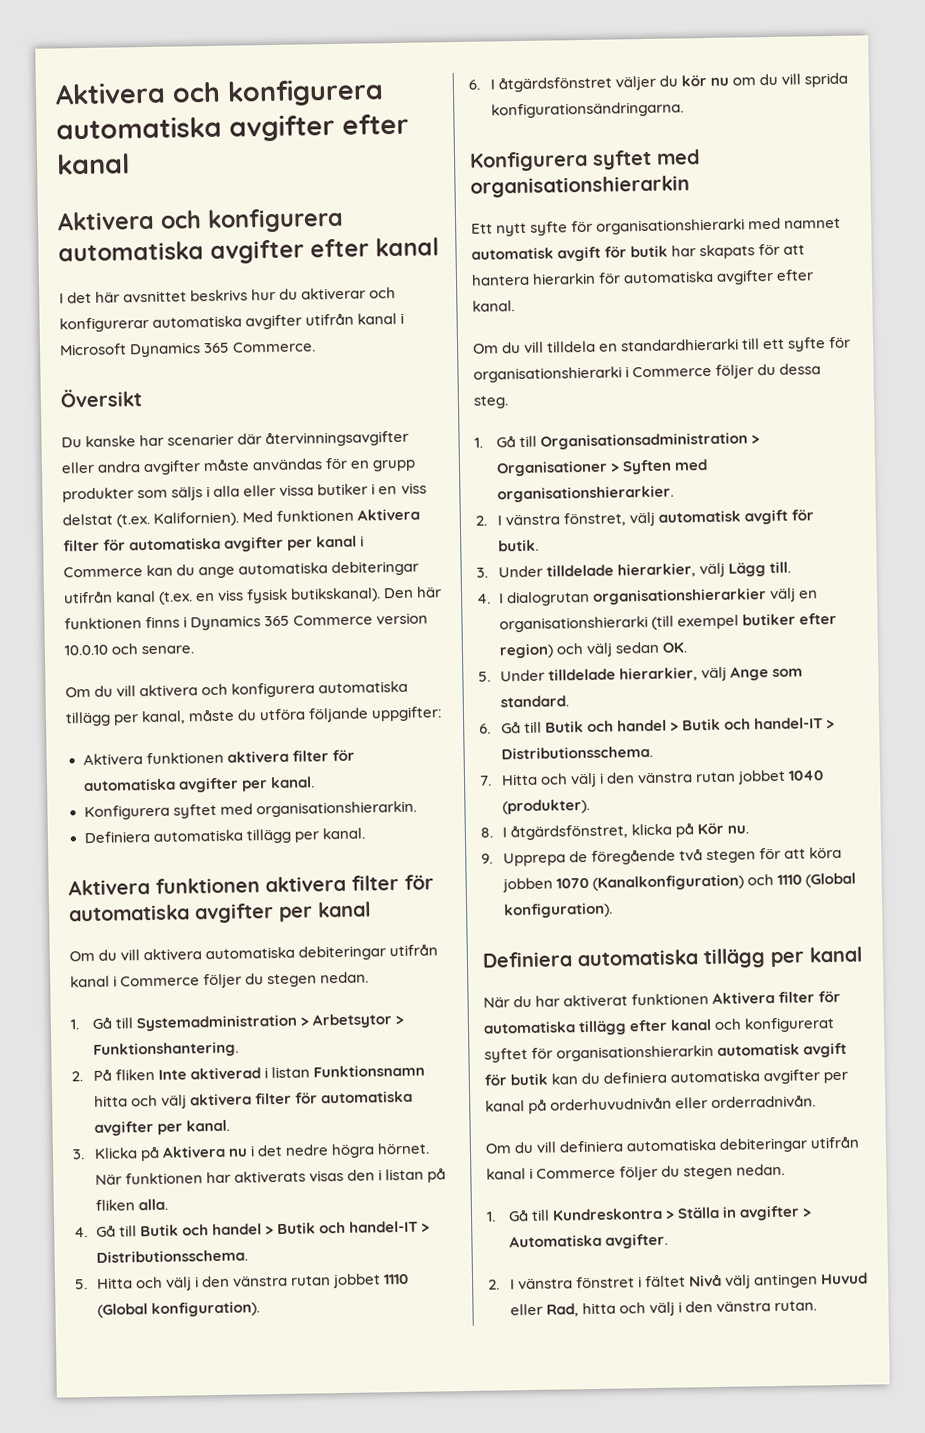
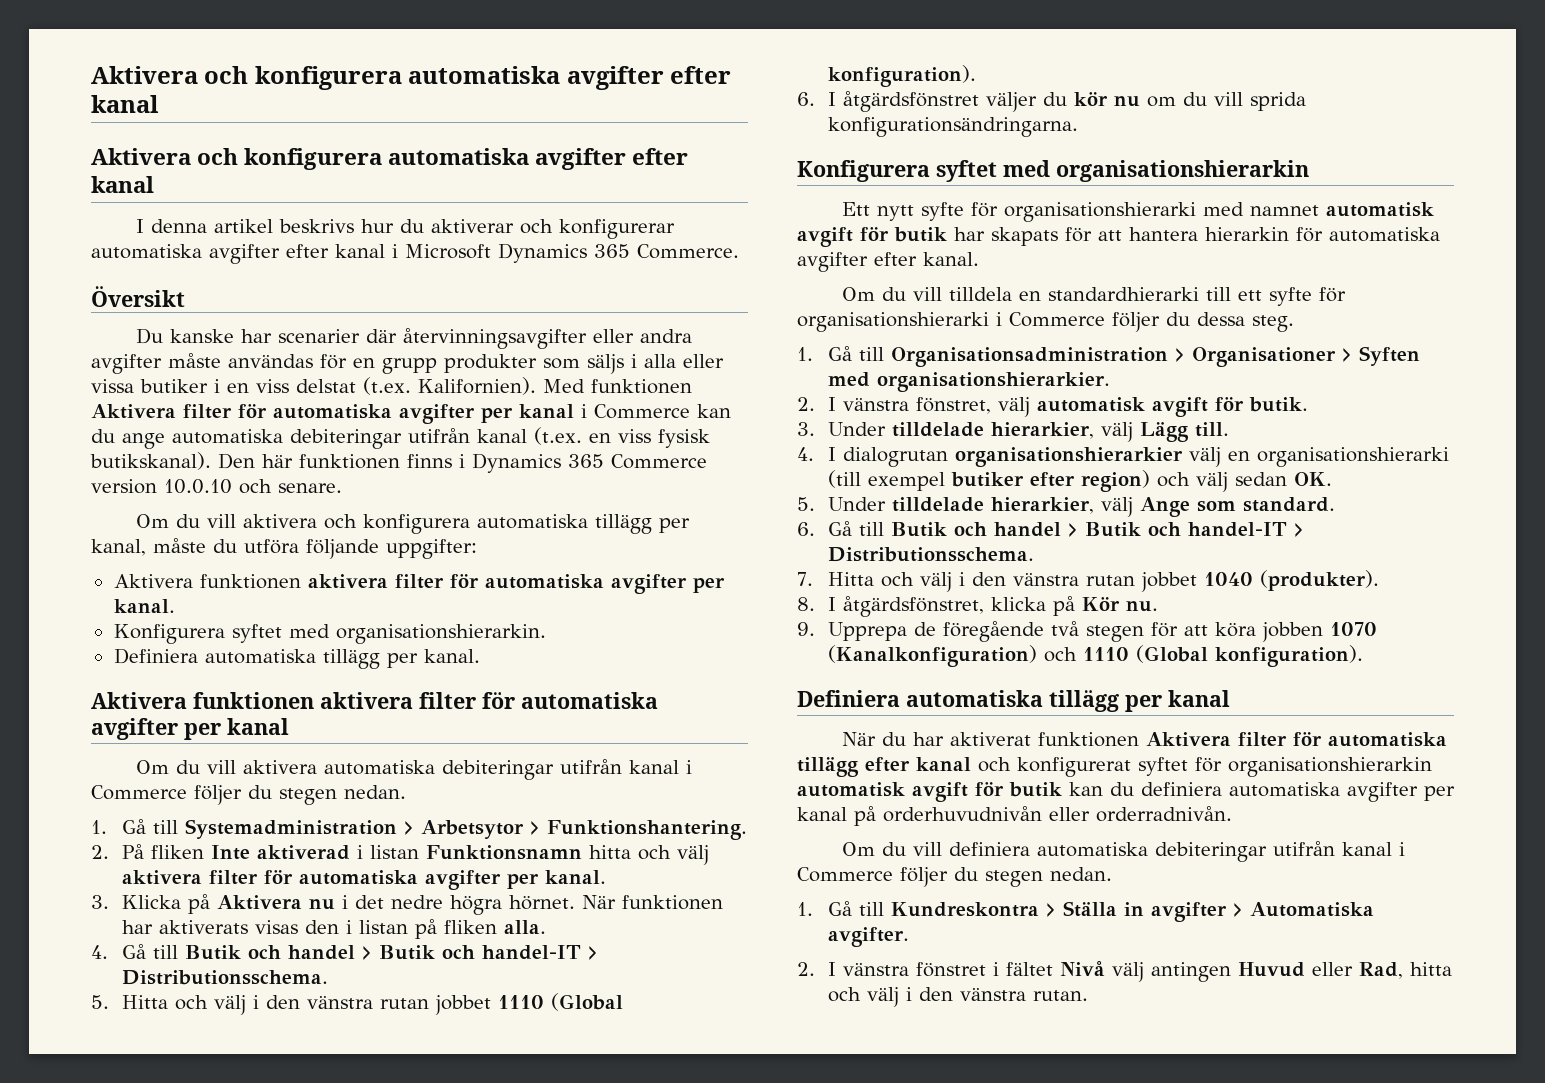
[67,290,188,304] det här avsnittet -> [151,219,274,233] denna artikel
[305,312,355,326] utifrån -> [286,244,329,258] efter

